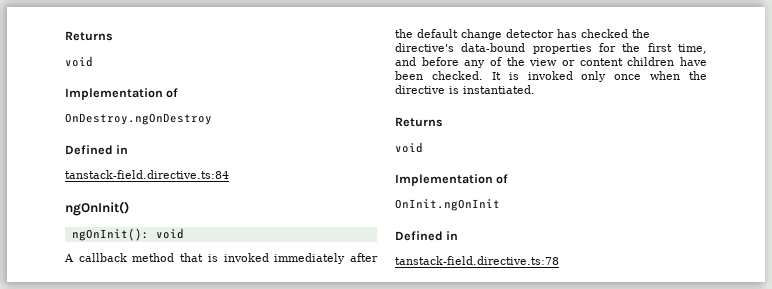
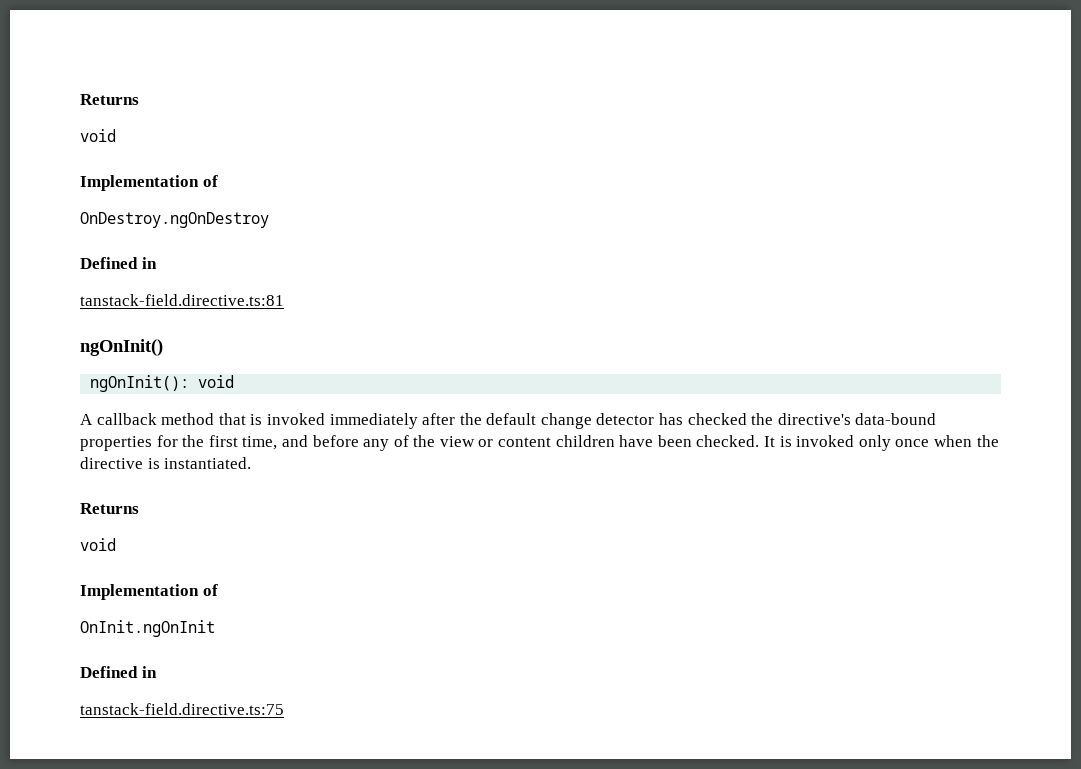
[65,170,229,179] tanstack-field.directive.ts:84 -> [80,294,284,306] tanstack-field.directive.ts:81
[395,256,559,265] tanstack-field.directive.ts:78 -> [80,703,284,715] tanstack-field.directive.ts:75

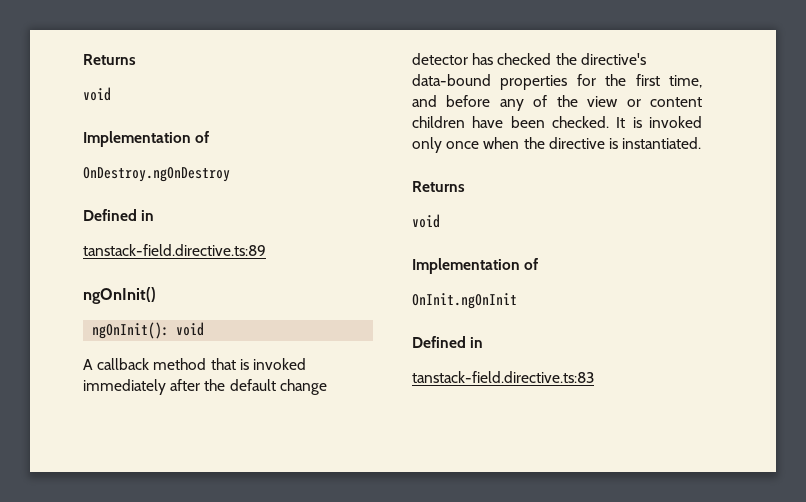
[80,294,284,306] tanstack-field.directive.ts:81 -> [83,244,266,256] tanstack-field.directive.ts:89
[80,703,284,715] tanstack-field.directive.ts:75 -> [412,371,594,383] tanstack-field.directive.ts:83

